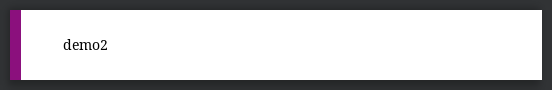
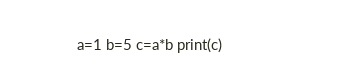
[63,39,108,50] demo2 -> [77,38,222,53] a=1 b=5 c=a*b print(c)

